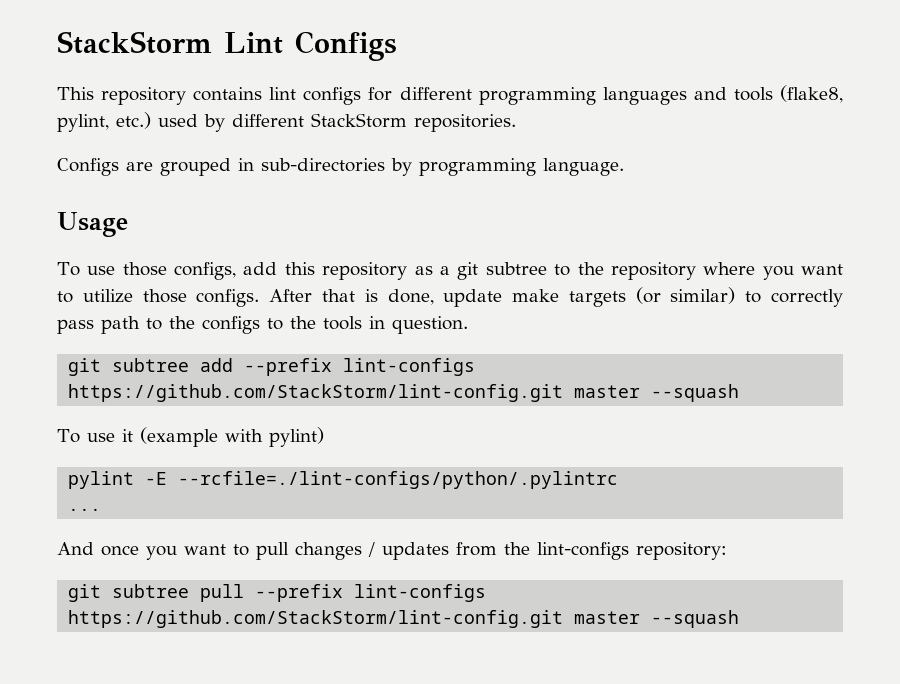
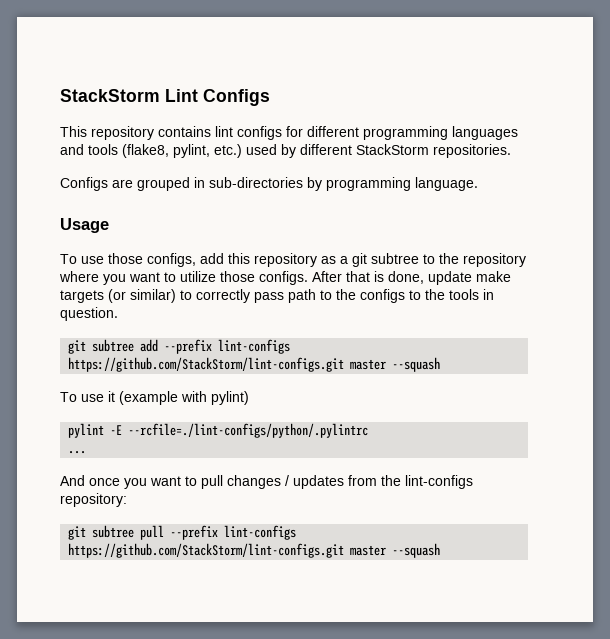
[68,384,564,402] https://github.com/StackStorm/lint-config.git -> [68,357,345,372] https://github.com/StackStorm/lint-configs.git
[68,610,564,628] https://github.com/StackStorm/lint-config.git -> [68,543,345,558] https://github.com/StackStorm/lint-configs.git

